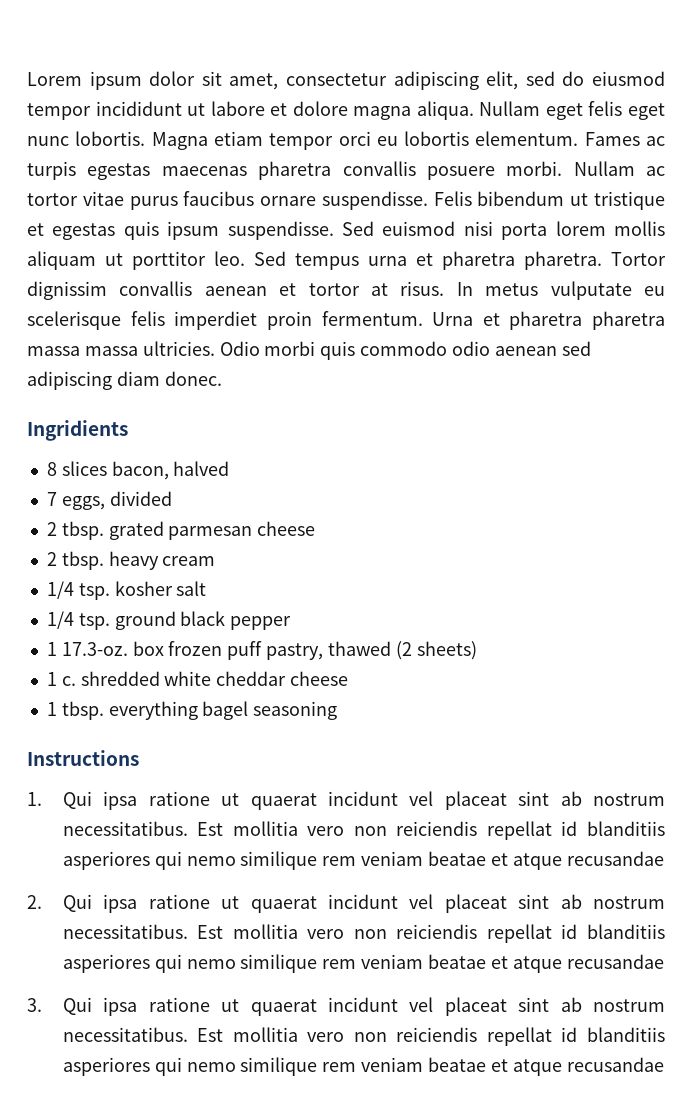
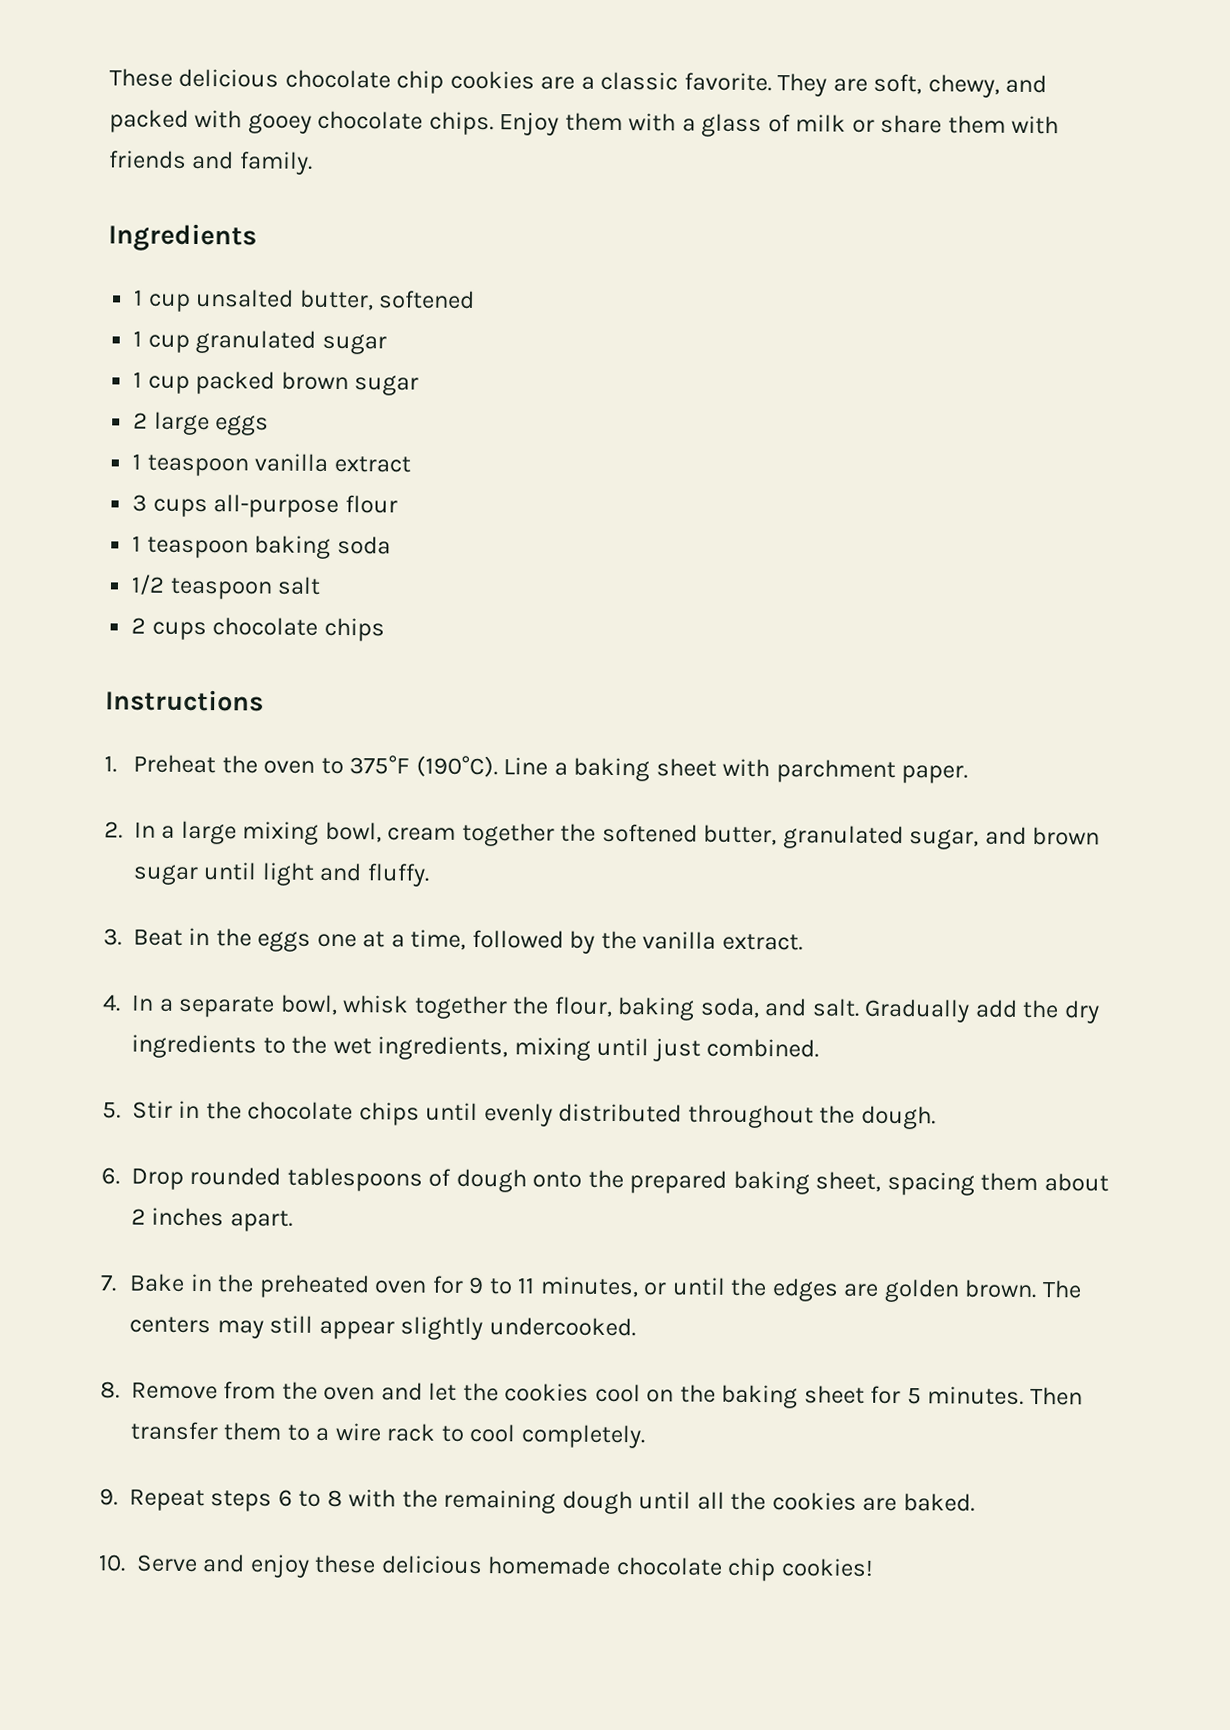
[27,71,666,90] [27,101,665,120] [27,131,665,150] [27,161,665,180] [27,191,665,210] [27,221,665,240] [27,251,666,270] [27,281,665,300] [27,311,665,330] [27,341,591,360] [27,371,222,390] [27,420,128,441] [46,461,230,480] [46,491,172,510] [46,521,316,540] [46,551,216,570] [46,581,207,600] [46,611,292,630] [46,641,477,660] [46,671,349,686] [46,701,338,720] [27,750,139,766] [27,791,665,810] [62,821,665,840] [62,851,664,870] [27,894,665,913] [62,924,665,943] [62,954,664,973] [27,997,665,1016] [62,1027,665,1046] [62,1057,664,1076] Lorem ipsum dolor sit amet, consectetur adipiscing elit, sed do eiusmod tempor incididunt ut labore et dolore magna aliqua. Nullam eget felis eget nunc lobortis. Magna etiam tempor orci eu lobortis elementum. Fames ac turpis egestas maecenas pharetra convallis posuere morbi. Nullam ac tortor vitae purus faucibus ornare suspendisse. Felis bibendum ut tristique et egestas quis ipsum suspendisse. Sed euismod nisi porta lorem mollis aliquam ut porttitor leo. Sed tempus urna et pharetra pharetra. Tortor dignissim convallis aenean et tortor at risus. In metus vulputate eu scelerisque felis imperdiet proin fermentum. Urna et pharetra pharetra massa massa ultricies. Odio morbi quis commodo odio aenean sed adipiscing diam donec. // Ingridients // 8 slices bacon, halved // 7 eggs, divided // 2 tbsp. grated parmesan cheese // 2 tbsp. heavy cream // 1/4 tsp. kosher salt // 1/4 tsp. ground black pepper // 1 17.3-oz. box frozen puff pastry, thawed (2 sheets) // 1 c. shredded white cheddar cheese // 1 tbsp. everything bagel seasoning // Instructions // 1. Qui ipsa ratione ut quaerat incidunt vel placeat sint ab nostrum necessitatibus. Est mollitia vero non reiciendis repellat id blanditiis asperiores qui nemo similique rem veniam beatae et atque recusandae // 2. Qui ipsa ratione ut quaerat incidunt vel placeat sint ab nostrum necessitatibus. Est mollitia vero non reiciendis repellat id blanditiis asperiores qui nemo similique rem veniam beatae et atque recusandae // 3. Qui ipsa ratione ut quaerat incidunt vel placeat sint ab nostrum necessitatibus. Est mollitia vero non reiciendis repellat id blanditiis asperiores qui nemo similique rem veniam beatae et atque recusandae -> [109,68,1048,98] [109,109,1060,138] [108,150,313,175] [108,223,257,252] [133,288,476,312] [133,329,387,355] [133,370,420,396] [133,411,270,436] [132,453,411,477] [132,494,398,519] [132,535,391,559] [131,574,322,600] [131,617,385,642] [105,689,264,712] [104,754,969,784] [104,820,1101,850] [133,862,430,887] [103,927,803,954] [102,994,1100,1024] [131,1034,820,1062] [102,1100,936,1130] [101,1166,1109,1196] [131,1207,293,1232] [100,1273,1082,1303] [129,1315,636,1341] [100,1381,1083,1409] [130,1421,645,1449] [99,1488,975,1515] [98,1554,874,1582] These delicious chocolate chip cookies are a classic favorite. They are soft, chewy, and packed with gooey chocolate chips. Enjoy them with a glass of milk or share them with friends and family. // Ingredients // 1 cup unsalted butter, softened // 1 cup granulated sugar // 1 cup packed brown sugar // 2 large eggs // 1 teaspoon vanilla extract // 3 cups all-purpose flour // 1 teaspoon baking soda // 1/2 teaspoon salt // 2 cups chocolate chips // Instructions // 1. Preheat the oven to 375°F (190°C). Line a baking sheet with parchment paper. // 2. In a large mixing bowl, cream together the softened butter, granulated sugar, and brown sugar until light and fluffy. // 3. Beat in the eggs one at a time, followed by the vanilla extract. // 4. In a separate bowl, whisk together the flour, baking soda, and salt. Gradually add the dry ingredients to the wet ingredients, mixing until just combined. // 5. Stir in the chocolate chips until evenly distributed throughout the dough. // 6. Drop rounded tablespoons of dough onto the prepared baking sheet, spacing them about 2 inches apart. // 7. Bake in the preheated oven for 9 to 11 minutes, or until the edges are golden brown. The centers may still appear slightly undercooked. // 8. Remove from the oven and let the cookies cool on the baking sheet for 5 minutes. Then transfer them to a wire rack to cool completely. // 9. Repeat steps 6 to 8 with the remaining dough until all the cookies are baked. // 10. Serve and enjoy these delicious homemade chocolate chip cookies!

